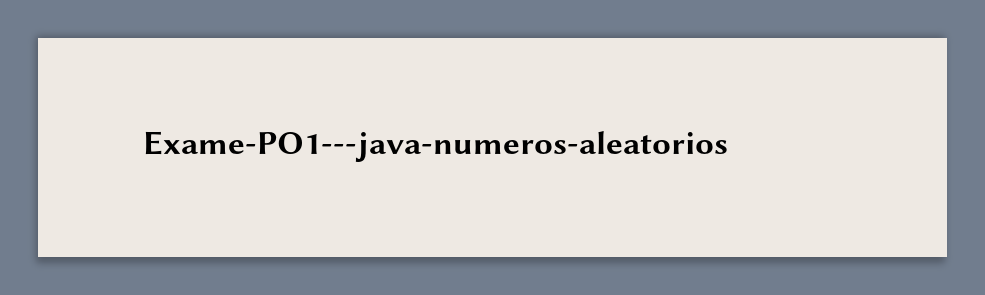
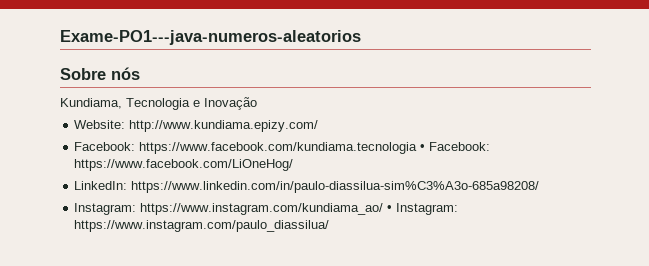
(728, 146) none -> [60,67,140,80] [60,97,257,110] [74,120,319,132] [74,142,491,154] [74,159,294,171] [74,181,540,193] [74,203,459,215] [74,220,330,232] // Sobre nós // Kundiama, Tecnologia e Inovação // Website: http://www.kundiama.epizy.com/ // Facebook: https://www.facebook.com/kundiama.tecnologia • Facebook: https://www.facebook.com/LiOneHog/ // LinkedIn: https://www.linkedin.com/in/paulo-diassilua-sim%C3%A3o-685a98208/ // Instagram: https://www.instagram.com/kundiama_ao/ • Instagram: https://www.instagram.com/paulo_diassilua/

